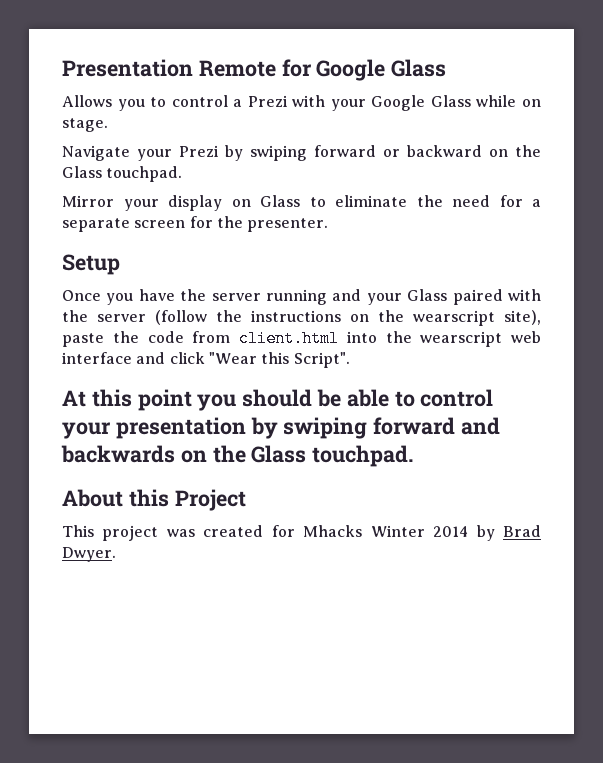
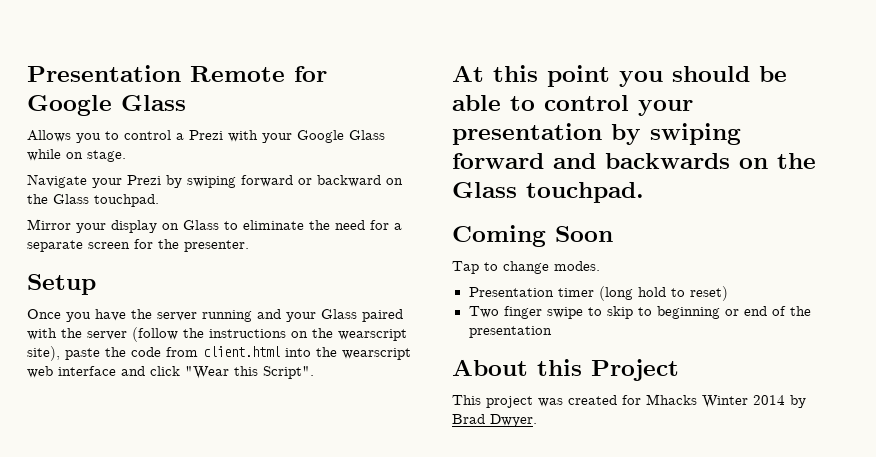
(414, 456) none -> [452,225,613,247] [452,261,600,274] [468,286,728,301] [468,306,811,319] [468,326,552,338] // Coming Soon // Tap to change modes. // Presentation timer (long hold to reset) // Two finger swipe to skip to beginning or end of the presentation

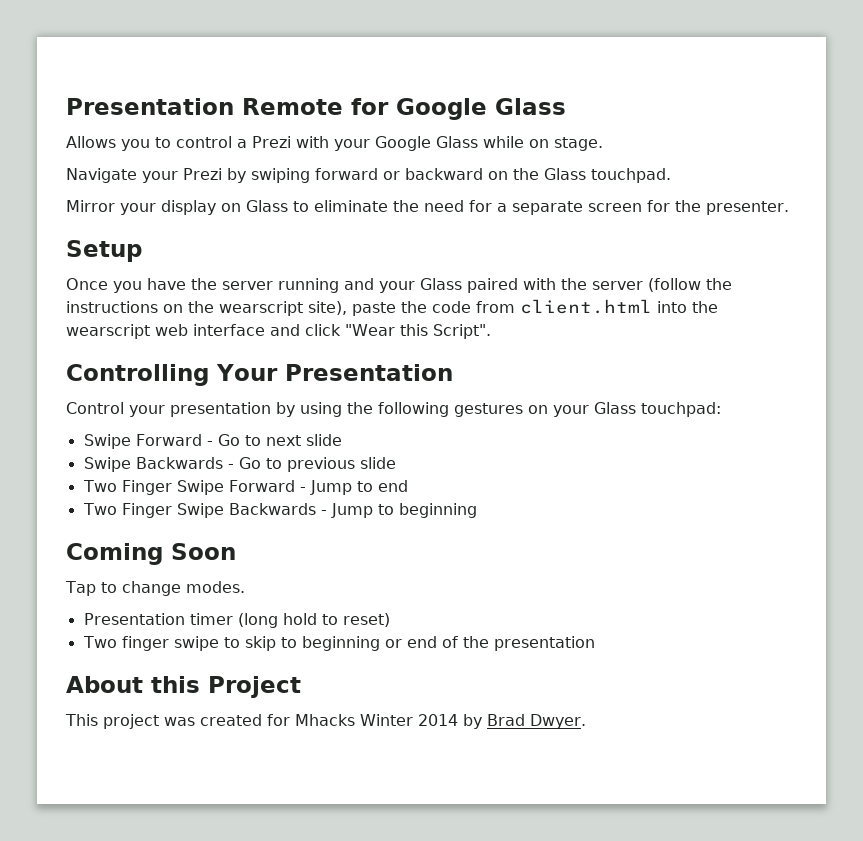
[452,65,787,87] [452,95,693,116] [452,123,741,145] [452,153,816,169] [452,182,644,203] At this point you should be able to control your presentation by swiping forward and backwards on the Glass touchpad. -> [66,364,453,386] [66,402,721,417] [83,434,342,449] [83,457,396,472] [82,480,408,495] [82,503,477,518] Controlling Your Presentation // Control your presentation by using the following gestures on your Glass touchpad: // Swipe Forward - Go to next slide // Swipe Backwards - Go to previous slide // Two Finger Swipe Forward - Jump to end // Two Finger Swipe Backwards - Jump to beginning

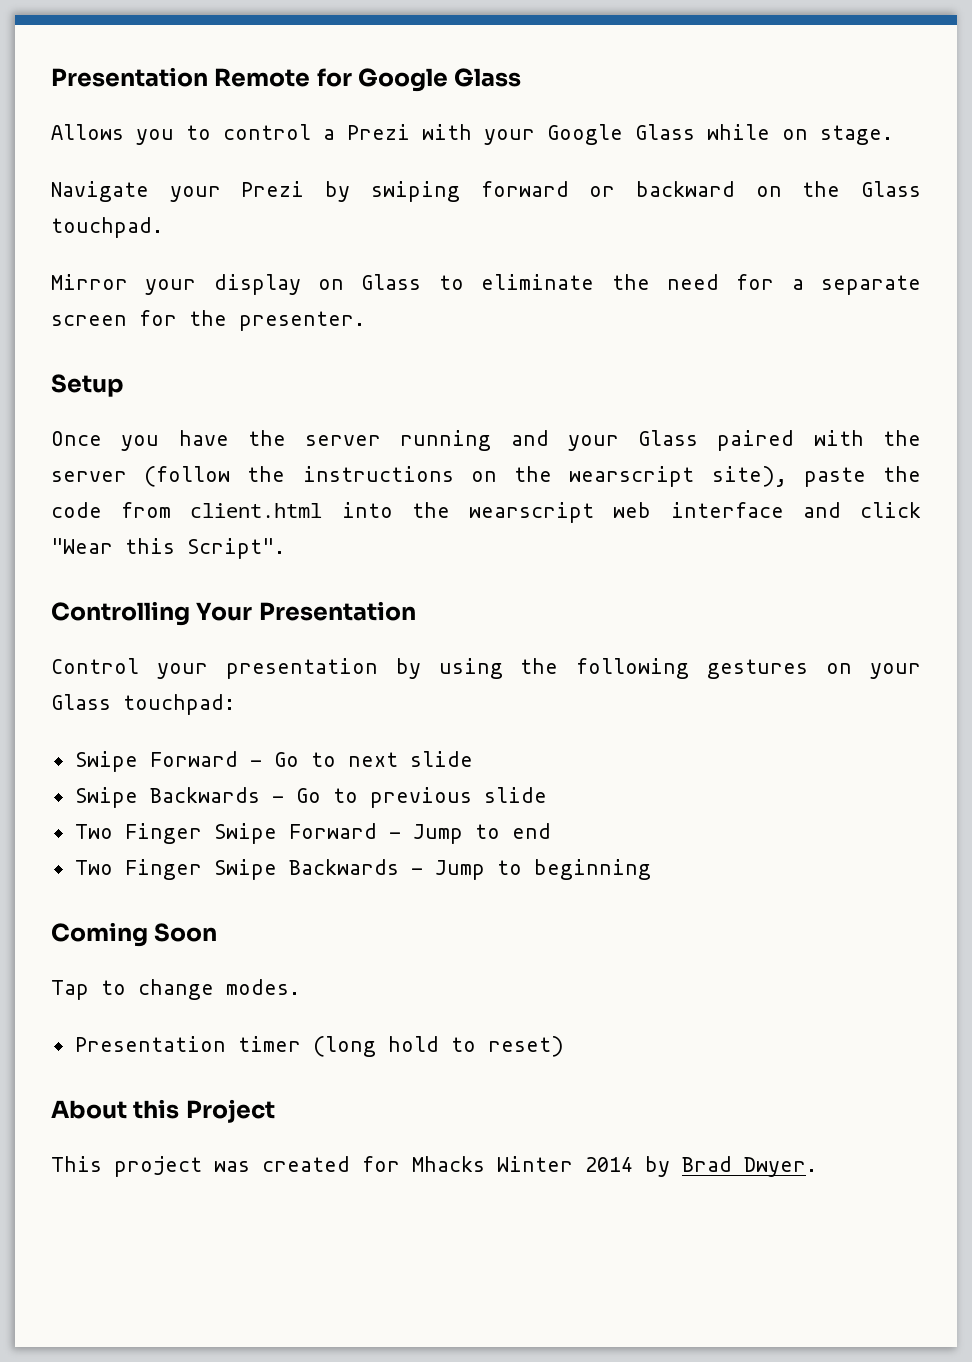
[82,636,595,651] // Two finger swipe to skip to beginning or end of the presentation -> (564, 1046) none

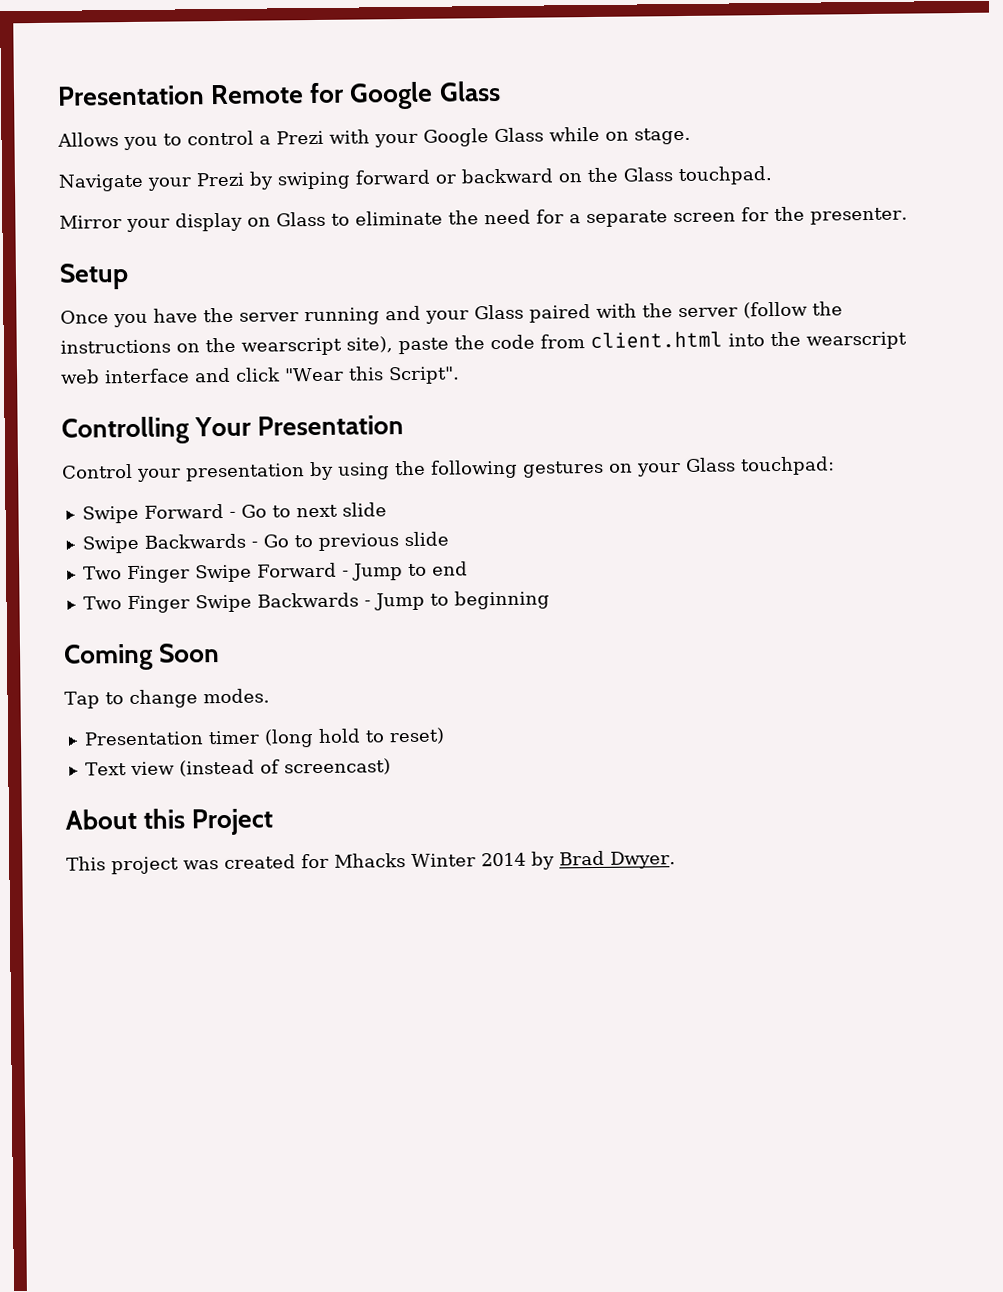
(564, 1046) none -> [84,758,391,777] // Text view (instead of screencast)

